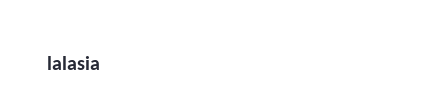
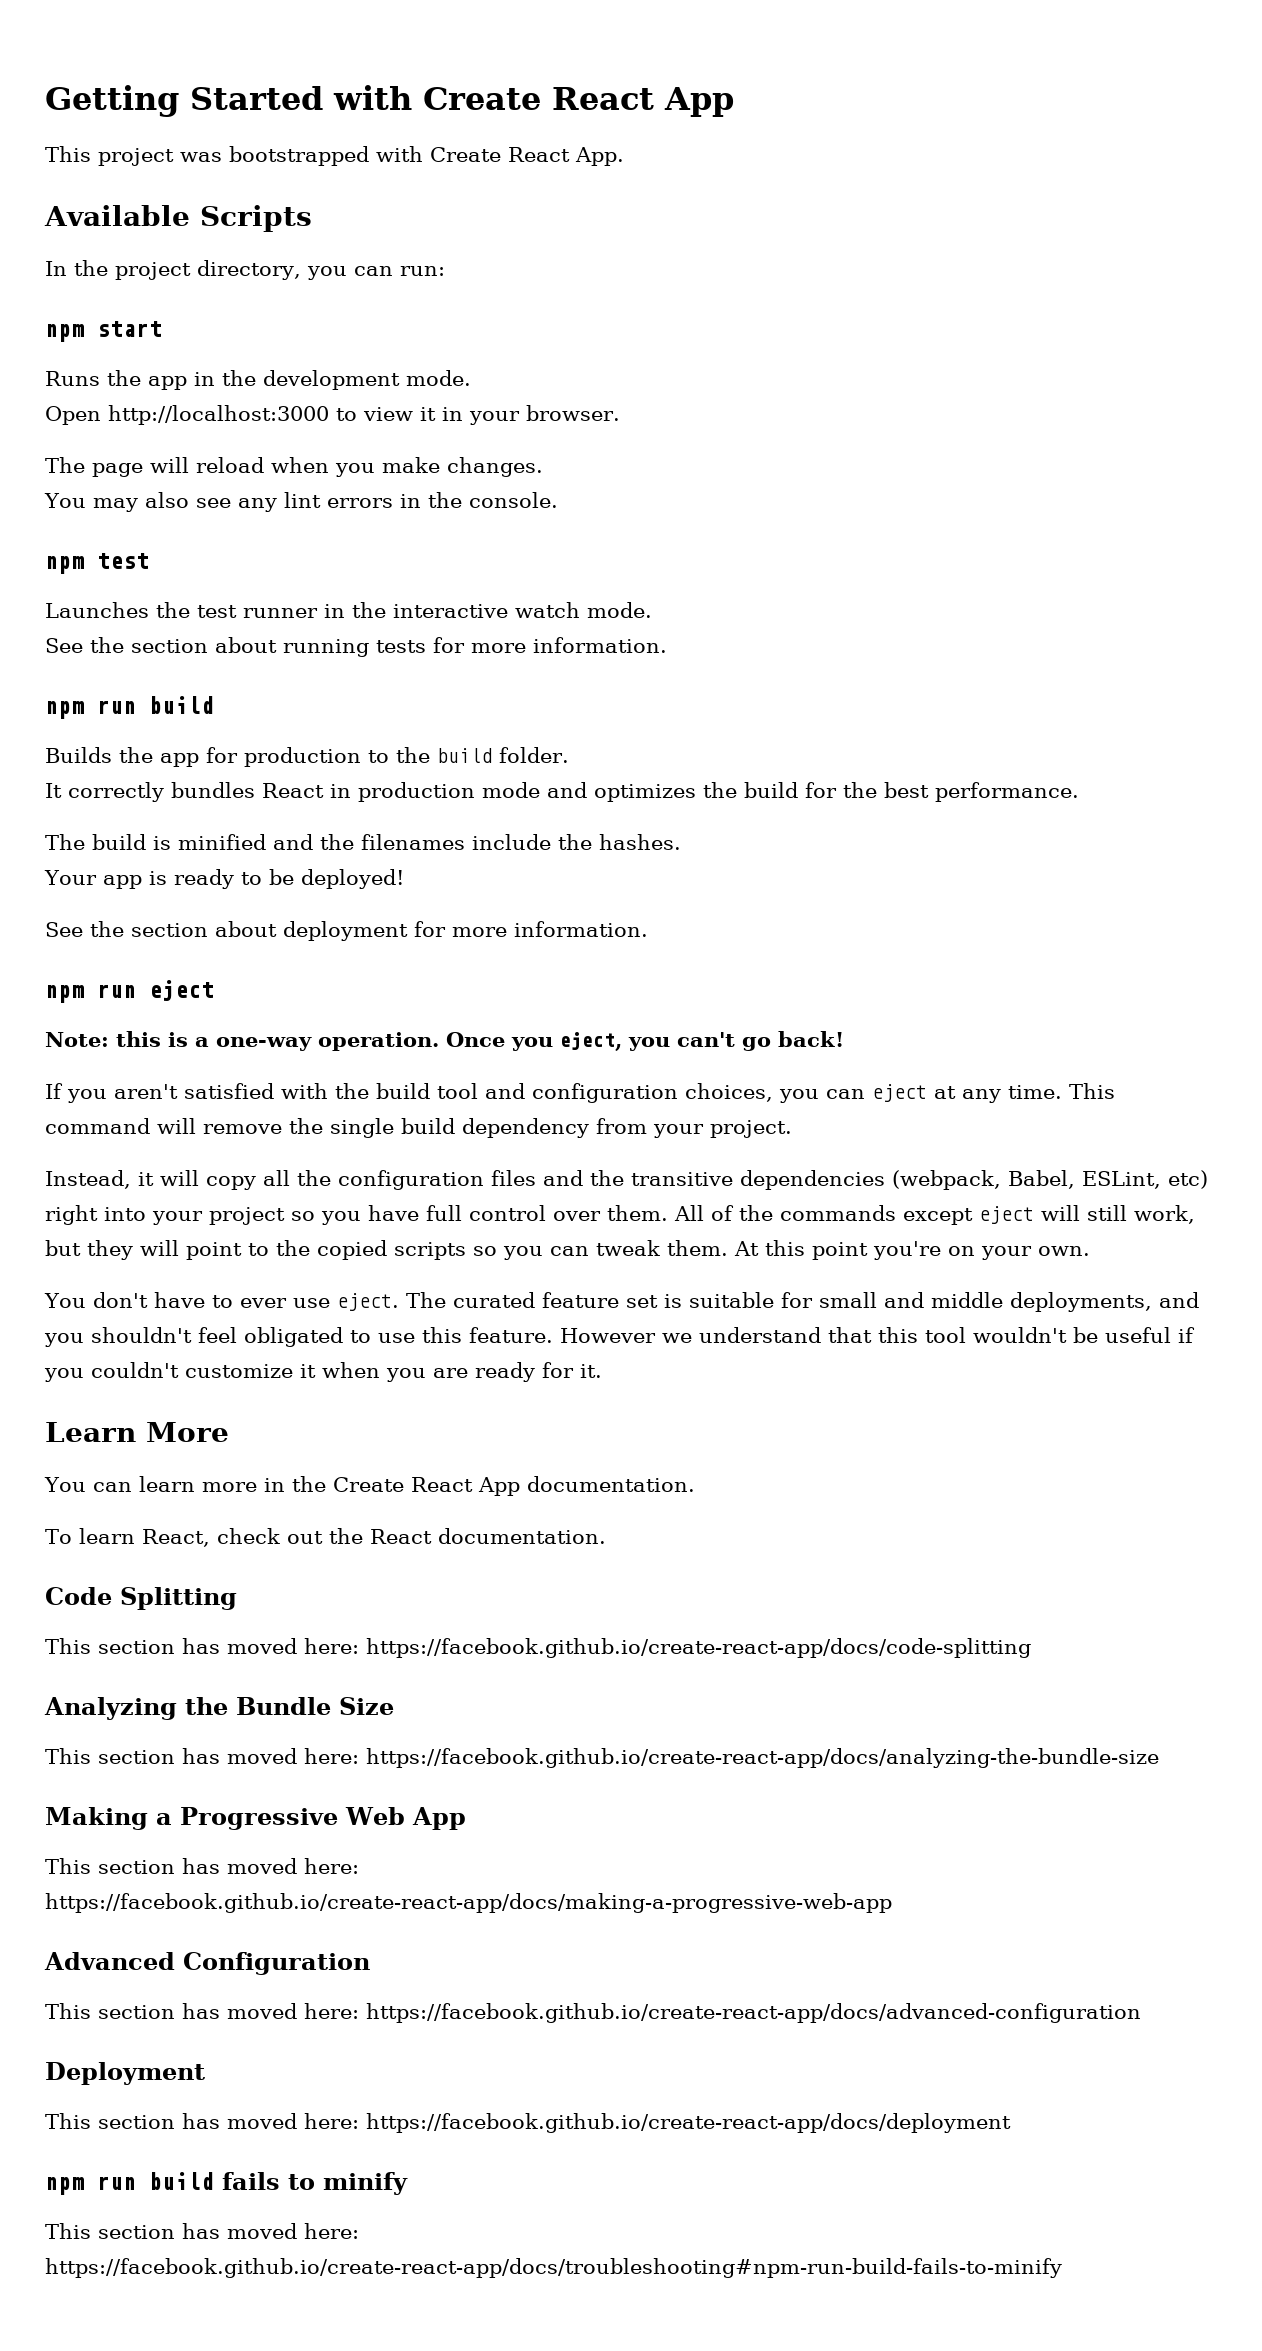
[47,56,100,70] lalasia -> [45,85,734,117] [45,146,624,166] [44,205,312,232] [45,260,445,280] [45,321,162,342] [45,370,471,390] [45,405,620,425] [45,457,543,477] [44,492,558,512] [45,553,149,574] [45,602,652,618] [45,637,667,657] [45,696,214,719] [45,747,569,767] [45,782,1079,802] [45,834,681,850] [44,869,404,889] [45,921,648,941] [45,980,214,1003] [45,1031,844,1051] [45,1083,1115,1103] [45,1118,792,1138] [45,1170,1208,1190] [45,1205,1195,1225] [45,1240,1090,1260] [44,1292,1199,1312] [44,1327,1195,1347] [44,1362,602,1382] [45,1422,229,1442] [44,1476,695,1496] [45,1528,606,1547] [45,1587,237,1610] [45,1638,1031,1658] [44,1697,394,1720] [45,1748,1159,1768] [45,1807,466,1830] [45,1858,359,1874] [45,1893,892,1913] [44,1952,370,1975] [45,2003,1141,2023] [45,2062,205,2085] [45,2113,1011,2133] [45,2172,408,2195] [45,2223,359,2239] [45,2258,1062,2278] Getting Started with Create React App // This project was bootstrapped with Create React App. // Available Scripts // In the project directory, you can run: // npm start // Runs the app in the development mode. // Open http://localhost:3000 to view it in your browser. // The page will reload when you make changes. // You may also see any lint errors in the console. // npm test // Launches the test runner in the interactive watch mode. // See the section about running tests for more information. // npm run build // Builds the app for production to the build folder. // It correctly bundles React in production mode and optimizes the build for the best performance. // The build is minified and the filenames include the hashes. // Your app is ready to be deployed! // See the section about deployment for more information. // npm run eject // Note: this is a one-way operation. Once you eject, you can't go back! // If you aren't satisfied with the build tool and configuration choices, you can eject at any time. This command will remove the single build dependency from your project. // Instead, it will copy all the configuration files and the transitive dependencies (webpack, Babel, ESLint, etc) right into your project so you have full control over them. All of the commands except eject will still work, but they will point to the copied scripts so you can tweak them. At this point you're on your own. // You don't have to ever use eject. The curated feature set is suitable for small and middle deployments, and you shouldn't feel obligated to use this feature. However we understand that this tool wouldn't be useful if you couldn't customize it when you are ready for it. // Learn More // You can learn more in the Create React App documentation. // To learn React, check out the React documentation. // Code Splitting // This section has moved here: https://facebook.github.io/create-react-app/docs/code-splitting // Analyzing the Bundle Size // This section has moved here: https://facebook.github.io/create-react-app/docs/analyzing-the-bundle-size // Making a Progressive Web App // This section has moved here: https://facebook.github.io/create-react-app/docs/making-a-progressive-web-app // Advanced Configuration // This section has moved here: https://facebook.github.io/create-react-app/docs/advanced-configuration // Deployment // This section has moved here: https://facebook.github.io/create-react-app/docs/deployment // npm run build fails to minify // This section has moved here: https://facebook.github.io/create-react-app/docs/troubleshooting#npm-run-build-fails-to-minify

